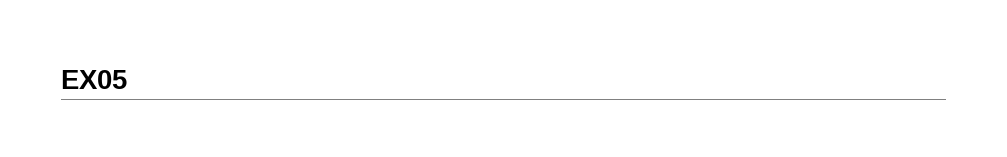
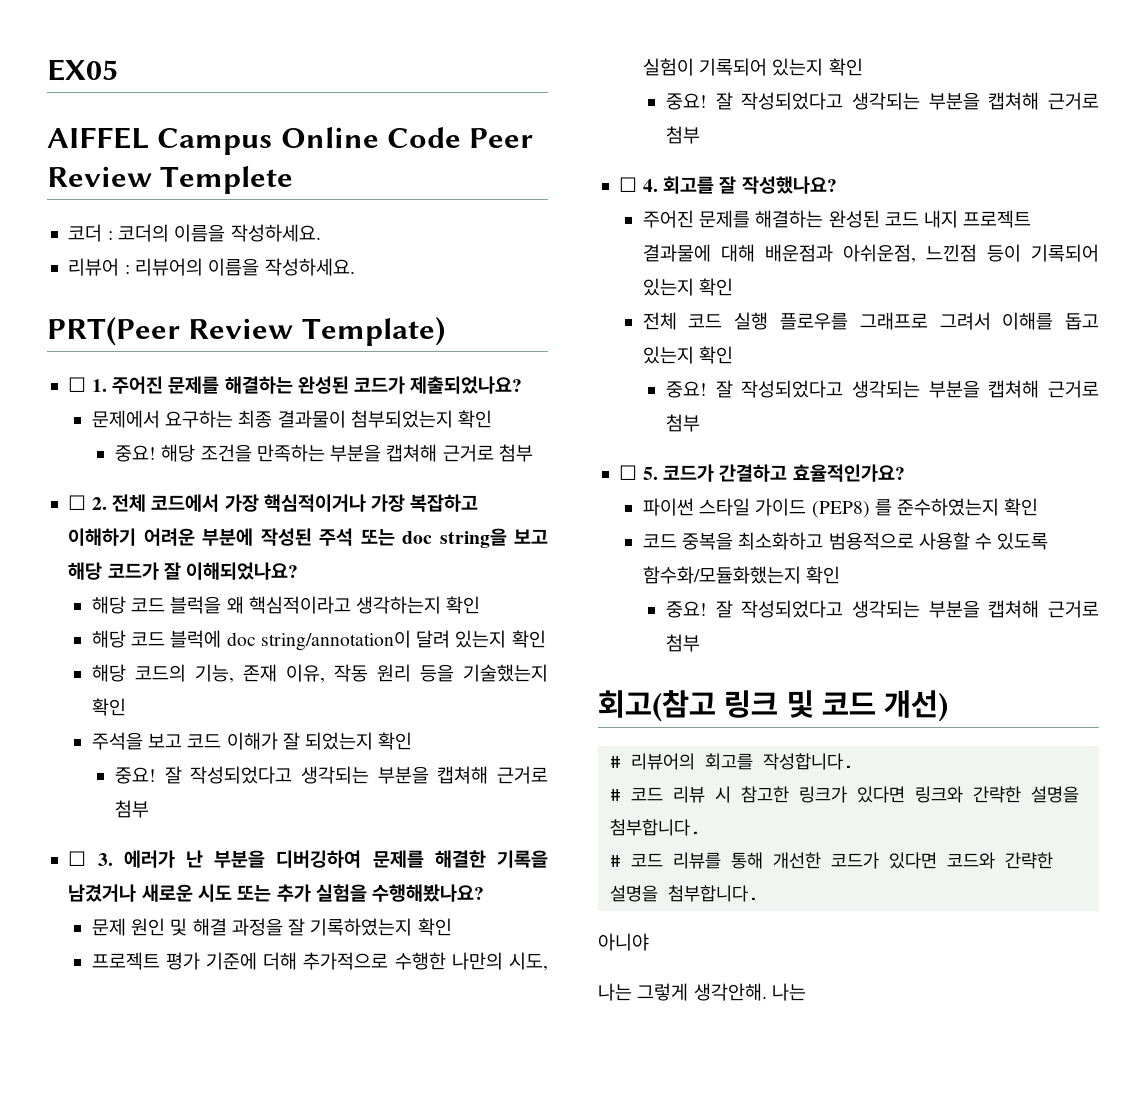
(127, 79) none -> [47,127,534,155] [47,166,294,194] [68,224,321,242] [68,258,355,276] [47,317,445,346] [68,376,523,394] [91,410,493,428] [115,444,533,462] [68,494,479,512] [68,528,549,548] [68,562,299,580] [91,596,481,614] [91,630,546,651] [91,664,548,683] [91,698,126,716] [91,732,413,750] [115,766,548,784] [115,800,150,818] [68,850,548,868] [68,884,485,902] [91,918,452,936] [91,952,549,971] [642,58,863,76] [666,92,1099,110] [666,126,701,144] [619,176,837,194] [642,210,1032,228] [642,244,1099,263] [642,278,734,296] [642,312,1099,330] [642,346,734,364] [666,380,1099,398] [666,414,701,432] [619,464,905,482] [642,498,1039,518] [642,532,1049,550] [642,566,841,584] [666,600,1099,618] [666,634,701,652] [598,690,949,722] [609,753,854,770] [609,786,1079,803] [609,819,701,836] [609,852,1053,869] [609,885,759,902] [598,933,649,951] [598,983,806,1001] // AIFFEL Campus Online Code Peer Review Templete // 코더 : 코더의 이름을 작성하세요. // 리뷰어 : 리뷰어의 이름을 작성하세요. // PRT(Peer Review Template) // ☐ 1. 주어진 문제를 해결하는 완성된 코드가 제출되었나요? // 문제에서 요구하는 최종 결과물이 첨부되었는지 확인 // 중요! 해당 조건을 만족하는 부분을 캡쳐해 근거로 첨부 // ☐ 2. 전체 코드에서 가장 핵심적이거나 가장 복잡하고 이해하기 어려운 부분에 작성된 주석 또는 doc string을 보고 해당 코드가 잘 이해되었나요? // 해당 코드 블럭을 왜 핵심적이라고 생각하는지 확인 // 해당 코드 블럭에 doc string/annotation이 달려 있는지 확인 // 해당 코드의 기능, 존재 이유, 작동 원리 등을 기술했는지 확인 // 주석을 보고 코드 이해가 잘 되었는지 확인 // 중요! 잘 작성되었다고 생각되는 부분을 캡쳐해 근거로 첨부 // ☐ 3. 에러가 난 부분을 디버깅하여 문제를 해결한 기록을 남겼거나 새로운 시도 또는 추가 실험을 수행해봤나요? // 문제 원인 및 해결 과정을 잘 기록하였는지 확인 // 프로젝트 평가 기준에 더해 추가적으로 수행한 나만의 시도, 실험이 기록되어 있는지 확인 // 중요! 잘 작성되었다고 생각되는 부분을 캡쳐해 근거로 첨부 // ☐ 4. 회고를 잘 작성했나요? // 주어진 문제를 해결하는 완성된 코드 내지 프로젝트 결과물에 대해 배운점과 아쉬운점, 느낀점 등이 기록되어 있는지 확인 // 전체 코드 실행 플로우를 그래프로 그려서 이해를 돕고 있는지 확인 // 중요! 잘 작성되었다고 생각되는 부분을 캡쳐해 근거로 첨부 // ☐ 5. 코드가 간결하고 효율적인가요? // 파이썬 스타일 가이드 (PEP8) 를 준수하였는지 확인 // 코드 중복을 최소화하고 범용적으로 사용할 수 있도록 함수화/모듈화했는지 확인 // 중요! 잘 작성되었다고 생각되는 부분을 캡쳐해 근거로 첨부 // 회고(참고 링크 및 코드 개선) // # 리뷰어의 회고를 작성합니다. // # 코드 리뷰 시 참고한 링크가 있다면 링크와 간략한 설명을 첨부합니다. // # 코드 리뷰를 통해 개선한 코드가 있다면 코드와 간략한 설명을 첨부합니다. // 아니야 // 나는 그렇게 생각안해. 나는

